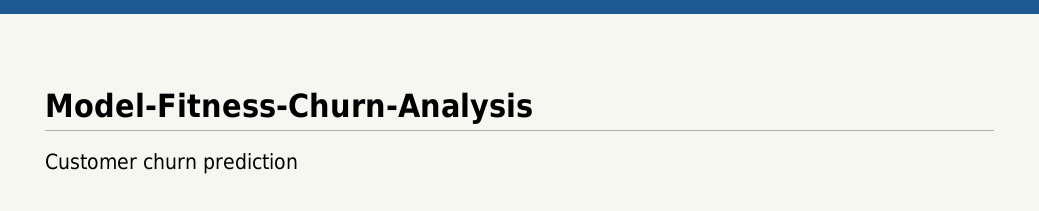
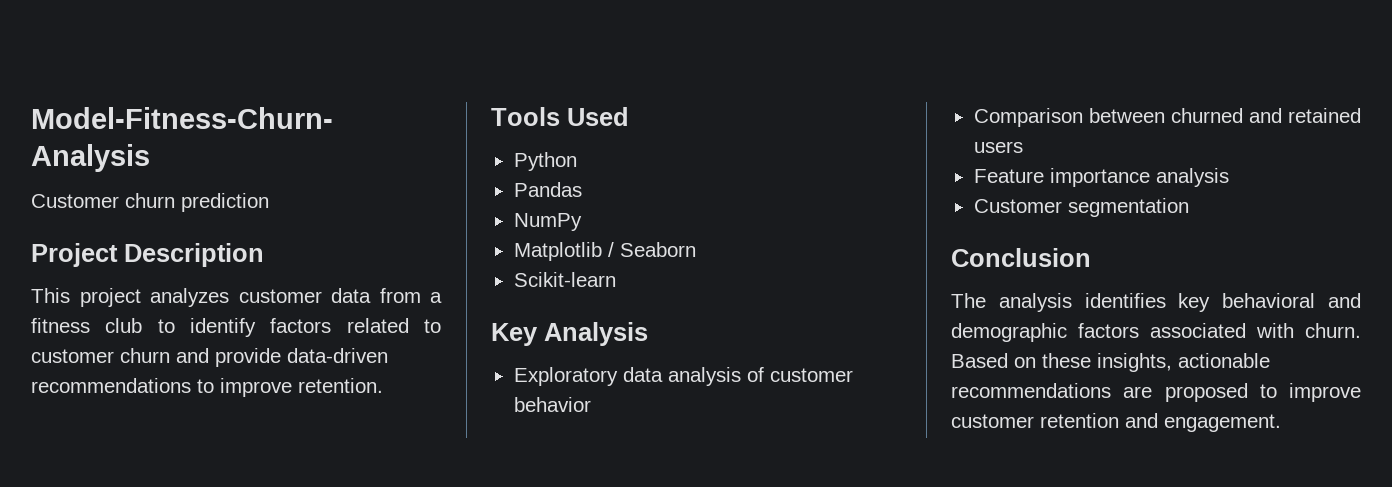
(298, 163) none -> [31,243,264,267] [31,288,442,307] [31,318,441,337] [31,348,388,367] [31,378,383,397] [491,107,629,126] [513,152,577,171] [513,182,582,197] [513,213,582,231] [513,242,696,261] [513,272,616,287] [491,322,648,346] [513,367,853,386] [513,397,591,412] [973,108,1361,127] [973,141,1023,153] [973,168,1229,187] [973,198,1189,217] [951,248,1091,267] [951,293,1361,312] [951,323,1361,342] [951,353,1270,372] [951,383,1361,402] [951,413,1281,432] // Project Description // This project analyzes customer data from a fitness club to identify factors related to customer churn and provide data-driven recommendations to improve retention. // Tools Used // Python // Pandas // NumPy // Matplotlib / Seaborn // Scikit-learn // Key Analysis // Exploratory data analysis of customer behavior // Comparison between churned and retained users // Feature importance analysis // Customer segmentation // Conclusion // The analysis identifies key behavioral and demographic factors associated with churn. Based on these insights, actionable recommendations are proposed to improve customer retention and engagement.

